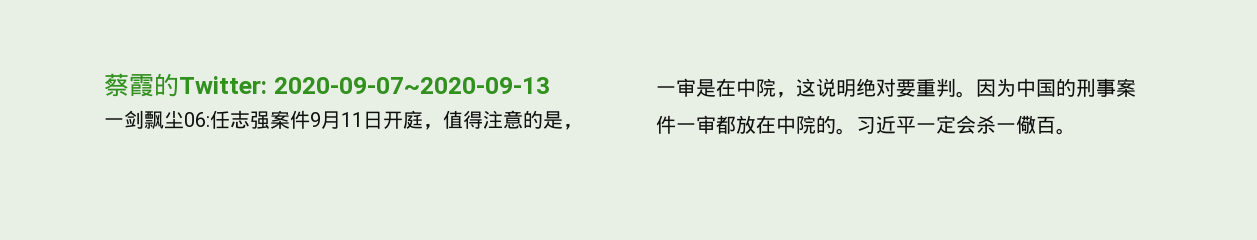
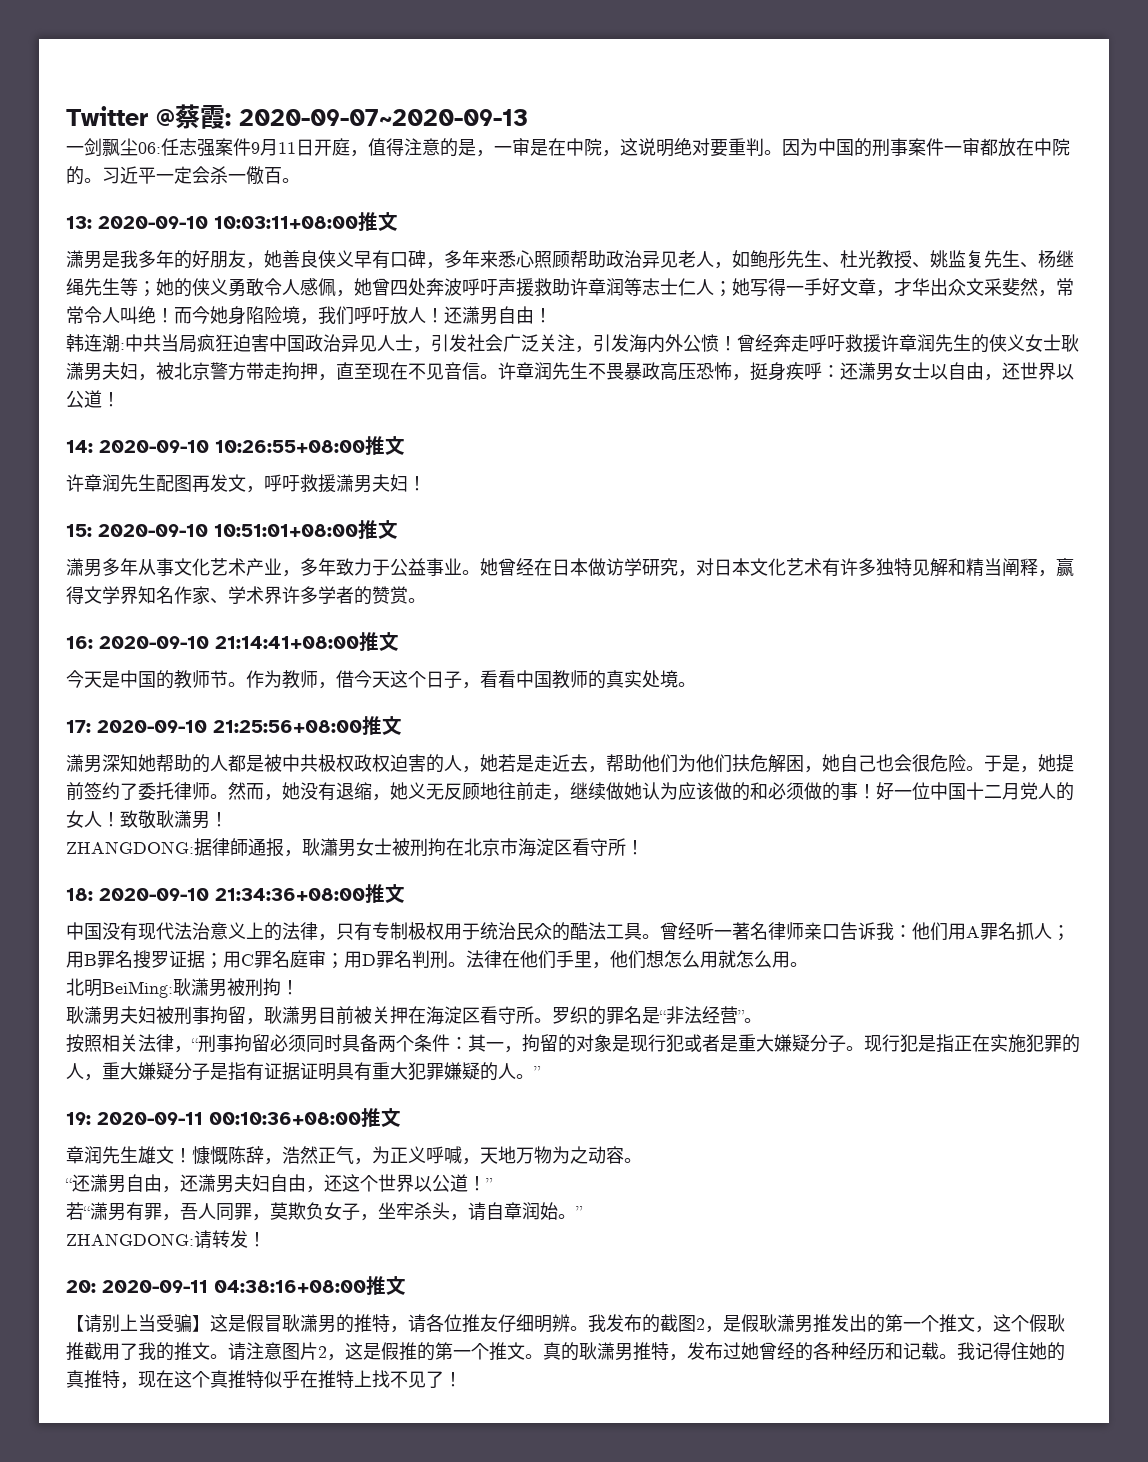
[104,73,267,97] 蔡霞的Twitter: -> [66,104,231,129] Twitter @蔡霞:
(1076, 131) none -> [66,212,398,231] [66,250,1074,269] [66,278,1074,297] [66,306,552,325] [66,334,1079,353] [66,362,1074,381] [66,390,120,408] [66,436,405,455] [66,474,426,493] [66,520,398,539] [66,557,1074,577] [66,586,426,605] [66,632,399,651] [66,670,696,689] [66,716,402,735] [66,754,1074,773] [66,782,1074,801] [66,810,228,829] [66,838,644,857] [66,884,405,903] [66,922,1070,941] [66,950,808,969] [66,978,299,998] [66,1006,762,1025] [66,1034,1080,1053] [66,1062,541,1081] [66,1108,401,1127] [66,1146,642,1165] [65,1174,493,1193] [66,1202,583,1221] [66,1230,266,1249] [66,1276,406,1295] [66,1314,1065,1333] [66,1342,1065,1361] [66,1370,462,1389] // 13: 2020-09-10 10:03:11+08:00推文 // 潇男是我多年的好朋友，她善良侠义早有口碑，多年来悉心照顾帮助政治异见老人，如鲍彤先生、杜光教授、姚监复先生、杨继绳先生等；她的侠义勇敢令人感佩，她曾四处奔波呼吁声援救助许章润等志士仁人；她写得一手好文章，才华出众文采斐然，常常令人叫绝！而今她身陷险境，我们呼吁放人！还潇男自由！ // 韩连潮:中共当局疯狂迫害中国政治异见人士，引发社会广泛关注，引发海内外公愤！曾经奔走呼吁救援许章润先生的侠义女士耿潇男夫妇，被北京警方带走拘押，直至现在不见音信。许章润先生不畏暴政高压恐怖，挺身疾呼：还潇男女士以自由，还世界以公道！ // 14: 2020-09-10 10:26:55+08:00推文 // 许章润先生配图再发文，呼吁救援潇男夫妇！ // 15: 2020-09-10 10:51:01+08:00推文 // 潇男多年从事文化艺术产业，多年致力于公益事业。她曾经在日本做访学研究，对日本文化艺术有许多独特见解和精当阐释，赢得文学界知名作家、学术界许多学者的赞赏。 // 16: 2020-09-10 21:14:41+08:00推文 // 今天是中国的教师节。作为教师，借今天这个日子，看看中国教师的真实处境。 // 17: 2020-09-10 21:25:56+08:00推文 // 潇男深知她帮助的人都是被中共极权政权迫害的人，她若是走近去，帮助他们为他们扶危解困，她自己也会很危险。于是，她提前签约了委托律师。然而，她没有退缩，她义无反顾地往前走，继续做她认为应该做的和必须做的事！好一位中国十二月党人的女人！致敬耿潇男！ // ZHANGDONG:据律師通报，耿瀟男女士被刑拘在北京市海淀区看守所！ // 18: 2020-09-10 21:34:36+08:00推文 // 中国没有现代法治意义上的法律，只有专制极权用于统治民众的酷法工具。曾经听一著名律师亲口告诉我：他们用A罪名抓人；用B罪名搜罗证据；用C罪名庭审；用D罪名判刑。法律在他们手里，他们想怎么用就怎么用。 // 北明BeiMing:耿潇男被刑拘！ // 耿潇男夫妇被刑事拘留，耿潇男目前被关押在海淀区看守所。罗织的罪名是“非法经营”。 // 按照相关法律，“刑事拘留必须同时具备两个条件：其一，拘留的对象是现行犯或者是重大嫌疑分子。现行犯是指正在实施犯罪的人，重大嫌疑分子是指有证据证明具有重大犯罪嫌疑的人。” // 19: 2020-09-11 00:10:36+08:00推文 // 章润先生雄文！慷慨陈辞，浩然正气，为正义呼喊，天地万物为之动容。 // “还潇男自由，还潇男夫妇自由，还这个世界以公道！” // 若“潇男有罪，吾人同罪，莫欺负女子，坐牢杀头，请自章润始。” // ZHANGDONG:请转发！ // 20: 2020-09-11 04:38:16+08:00推文 // 【请别上当受骗】这是假冒耿潇男的推特，请各位推友仔细明辨。我发布的截图2，是假耿潇男推发出的第一个推文，这个假耿推截用了我的推文。请注意图片2，这是假推的第一个推文。真的耿潇男推特，发布过她曾经的各种经历和记载。我记得住她的真推特，现在这个真推特似乎在推特上找不见了！

